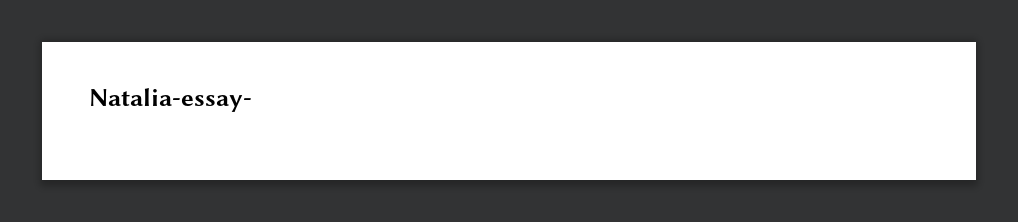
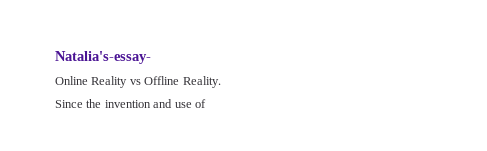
[89,88,252,112] Natalia-essay- -> [55,51,151,64] [55,76,221,88] [55,99,206,108] Natalia's-essay- // Online Reality vs Offline Reality. // Since the invention and use of

